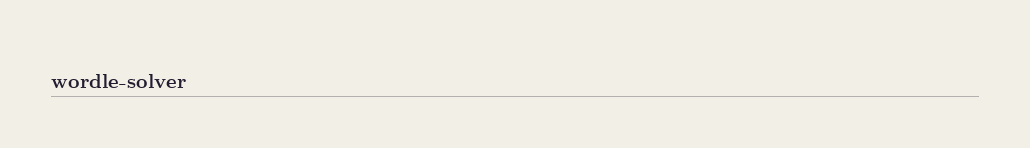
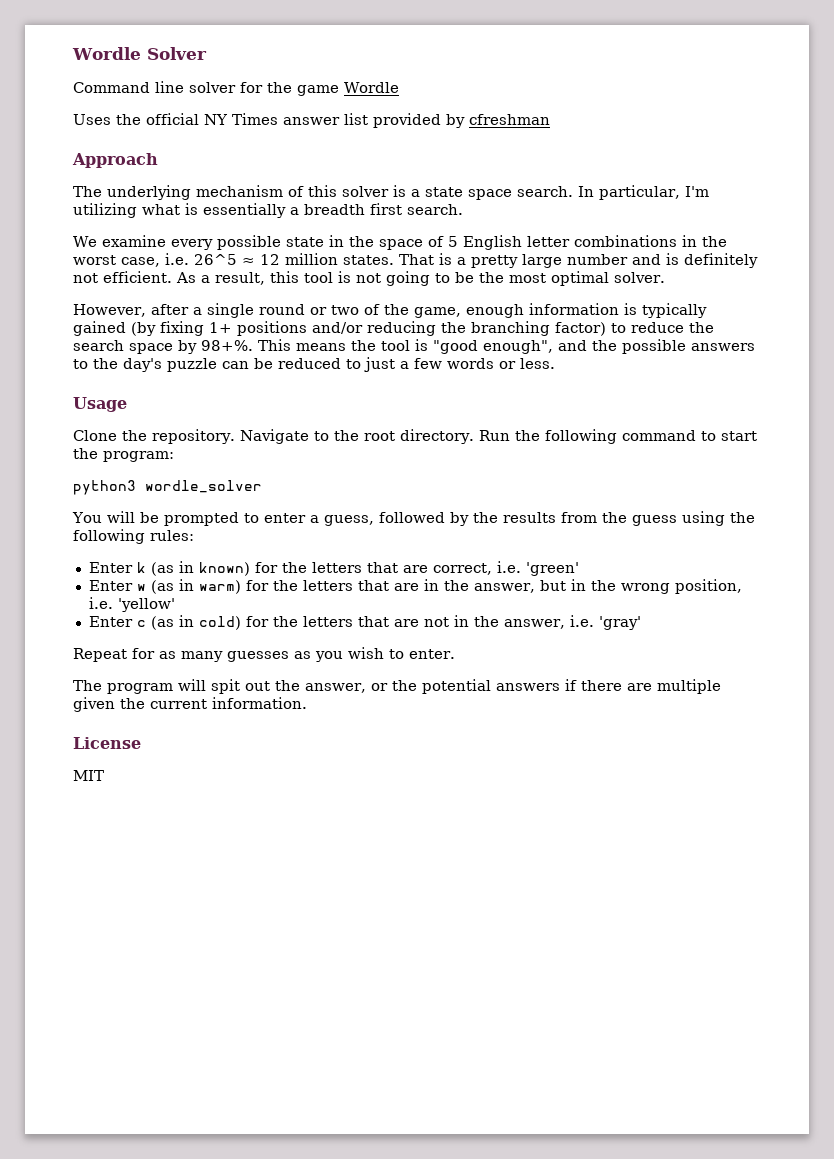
[51,74,186,88] wordle-solver -> [72,47,207,60] [73,81,399,96] [73,113,550,128] [72,153,158,168] [73,185,709,200] [73,203,463,218] [73,235,727,250] [73,253,758,268] [73,271,665,286] [73,303,707,318] [73,321,714,336] [73,339,755,354] [73,357,555,372] [73,397,127,412] [73,429,757,444] [73,448,174,462] [73,480,262,495] [72,511,755,526] [73,529,194,544] [88,561,579,576] [88,579,742,594] [88,597,175,612] [88,615,641,630] [73,647,455,662] [73,679,721,694] [73,697,307,712] [73,737,141,749] [73,770,104,781] Wordle Solver // Command line solver for the game Wordle // Uses the official NY Times answer list provided by cfreshman // Approach // The underlying mechanism of this solver is a state space search. In particular, I'm utilizing what is essentially a breadth first search. // We examine every possible state in the space of 5 English letter combinations in the worst case, i.e. 26^5 ≈ 12 million states. That is a pretty large number and is definitely not efficient. As a result, this tool is not going to be the most optimal solver. // However, after a single round or two of the game, enough information is typically gained (by fixing 1+ positions and/or reducing the branching factor) to reduce the search space by 98+%. This means the tool is "good enough", and the possible answers to the day's puzzle can be reduced to just a few words or less. // Usage // Clone the repository. Navigate to the root directory. Run the following command to start the program: // python3 wordle_solver // You will be prompted to enter a guess, followed by the results from the guess using the following rules: // Enter k (as in known) for the letters that are correct, i.e. 'green' // Enter w (as in warm) for the letters that are in the answer, but in the wrong position, i.e. 'yellow' // Enter c (as in cold) for the letters that are not in the answer, i.e. 'gray' // Repeat for as many guesses as you wish to enter. // The program will spit out the answer, or the potential answers if there are multiple given the current information. // License // MIT

